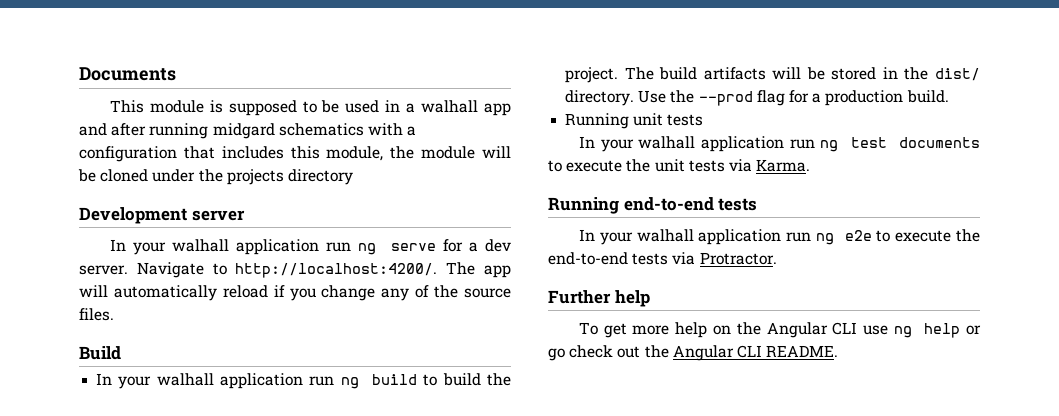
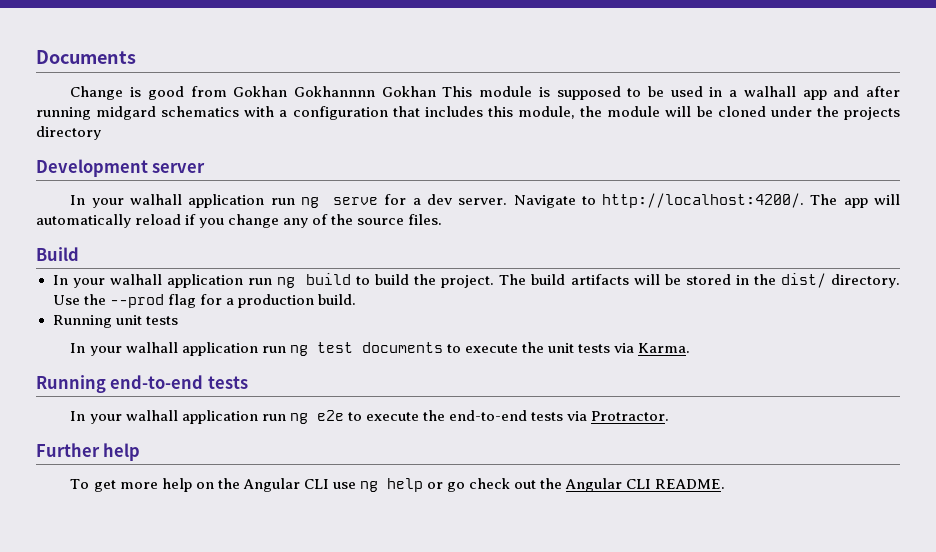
(176, 74) none -> [70,86,436,100] Change is good from Gokhan Gokhannnn Gokhan

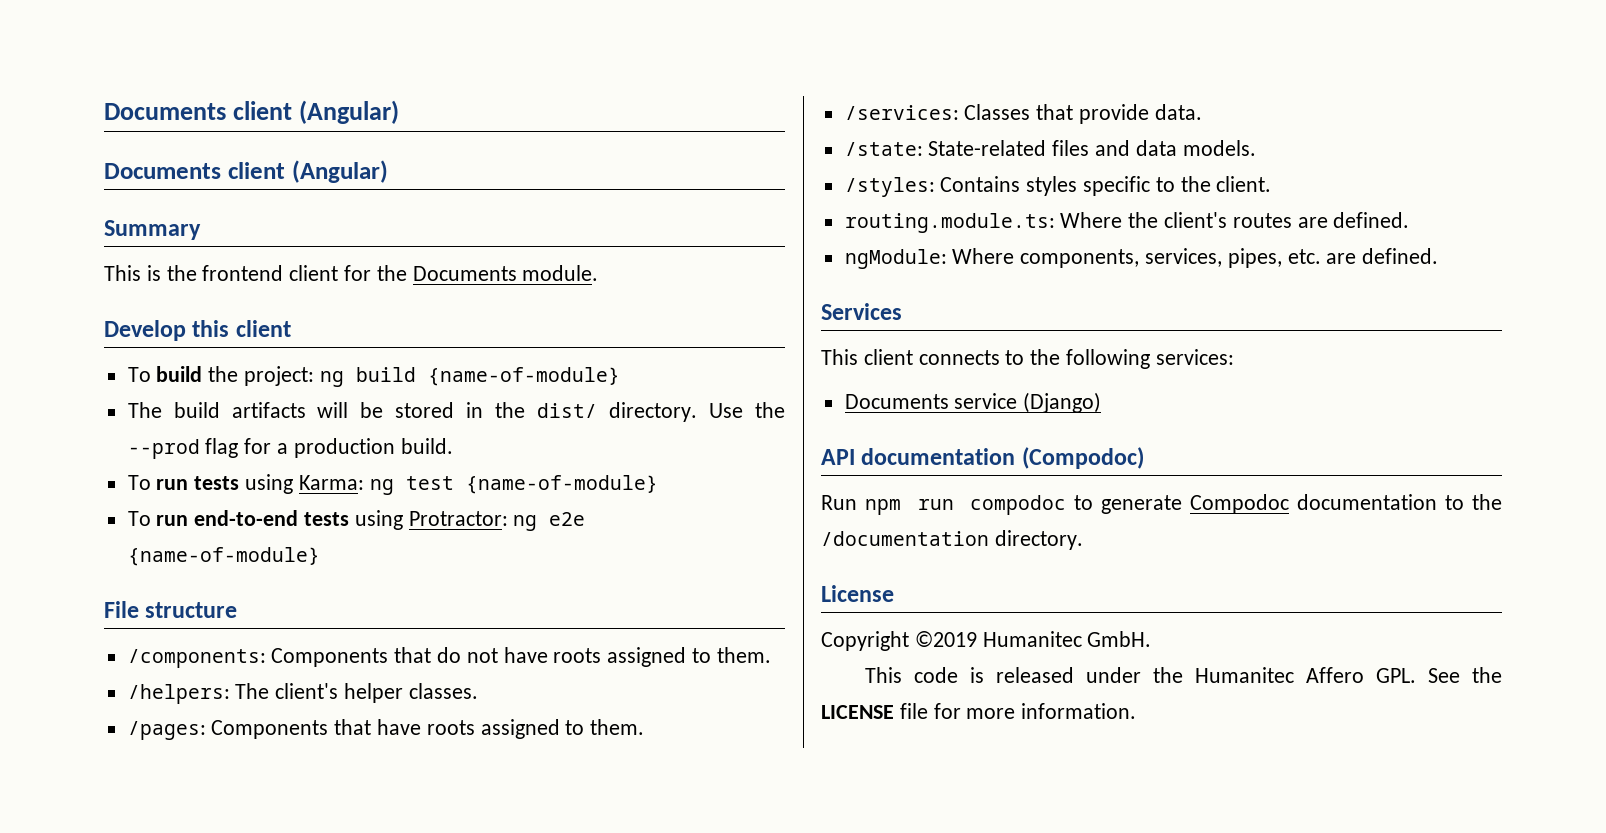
[36,50,136,64] [70,86,900,100] [36,106,901,120] [36,126,101,140] [36,159,206,177] [70,193,901,208] [36,214,443,228] [36,247,79,261] [52,273,495,288] Documents // Change is good from Gokhan Gokhannnn Gokhan This module is supposed to be used in a walhall app and after running midgard schematics with a configuration that includes this module, the module will be cloned under the projects directory // Development server // In your walhall application run ng serve for a dev server. Navigate to http://localhost:4200/. The app will automatically reload if you change any of the source files. // Build // In your walhall application run ng build to build the project. -> [104,100,400,124] [104,160,388,183] [104,220,201,240] [104,265,599,281] [104,320,291,341] [127,366,620,387] Documents client (Angular) // Documents client (Angular) // Summary // This is the frontend client for the Documents module. // Develop this client // To build the project: ng build {name-of-module} //
[52,315,178,328] [70,342,691,356] [36,375,248,393] [70,410,670,424] [36,443,141,461] [70,478,726,492] Running unit tests // In your walhall application run ng test documents to execute the unit tests via Karma. // Running end-to-end tests // In your walhall application run ng e2e to execute the end-to-end tests via Protractor. // Further help // To get more help on the Angular CLI use ng help or go check out the Angular CLI README. -> [127,474,658,495] [127,510,586,531] [127,547,320,566] [104,601,238,618] [127,647,771,668] [127,683,478,704] [127,719,645,740] [844,104,1202,124] [844,140,1256,156] [844,176,1272,197] [844,212,1410,233] [844,248,1439,269] [821,303,902,320] [821,349,1234,369] [844,392,1102,413] [821,447,1144,469] [821,494,1502,515] [821,530,1083,550] [821,585,894,602] [821,631,1152,651] [865,667,1502,683] [821,703,1137,719] To run tests using Karma: ng test {name-of-module} // To run end-to-end tests using Protractor: ng e2e {name-of-module} // File structure // /components: Components that do not have roots assigned to them. // /helpers: The client's helper classes. // /pages: Components that have roots assigned to them. // /services: Classes that provide data. // /state: State-related files and data models. // /styles: Contains styles specific to the client. // routing.module.ts: Where the client's routes are defined. // ngModule: Where components, services, pipes, etc. are defined. // Services // This client connects to the following services: // Documents service (Django) // API documentation (Compodoc) // Run npm run compodoc to generate Compodoc documentation to the /documentation directory. // License // Copyright ©2019 Humanitec GmbH. // This code is released under the Humanitec Affero GPL. See the LICENSE file for more information.

